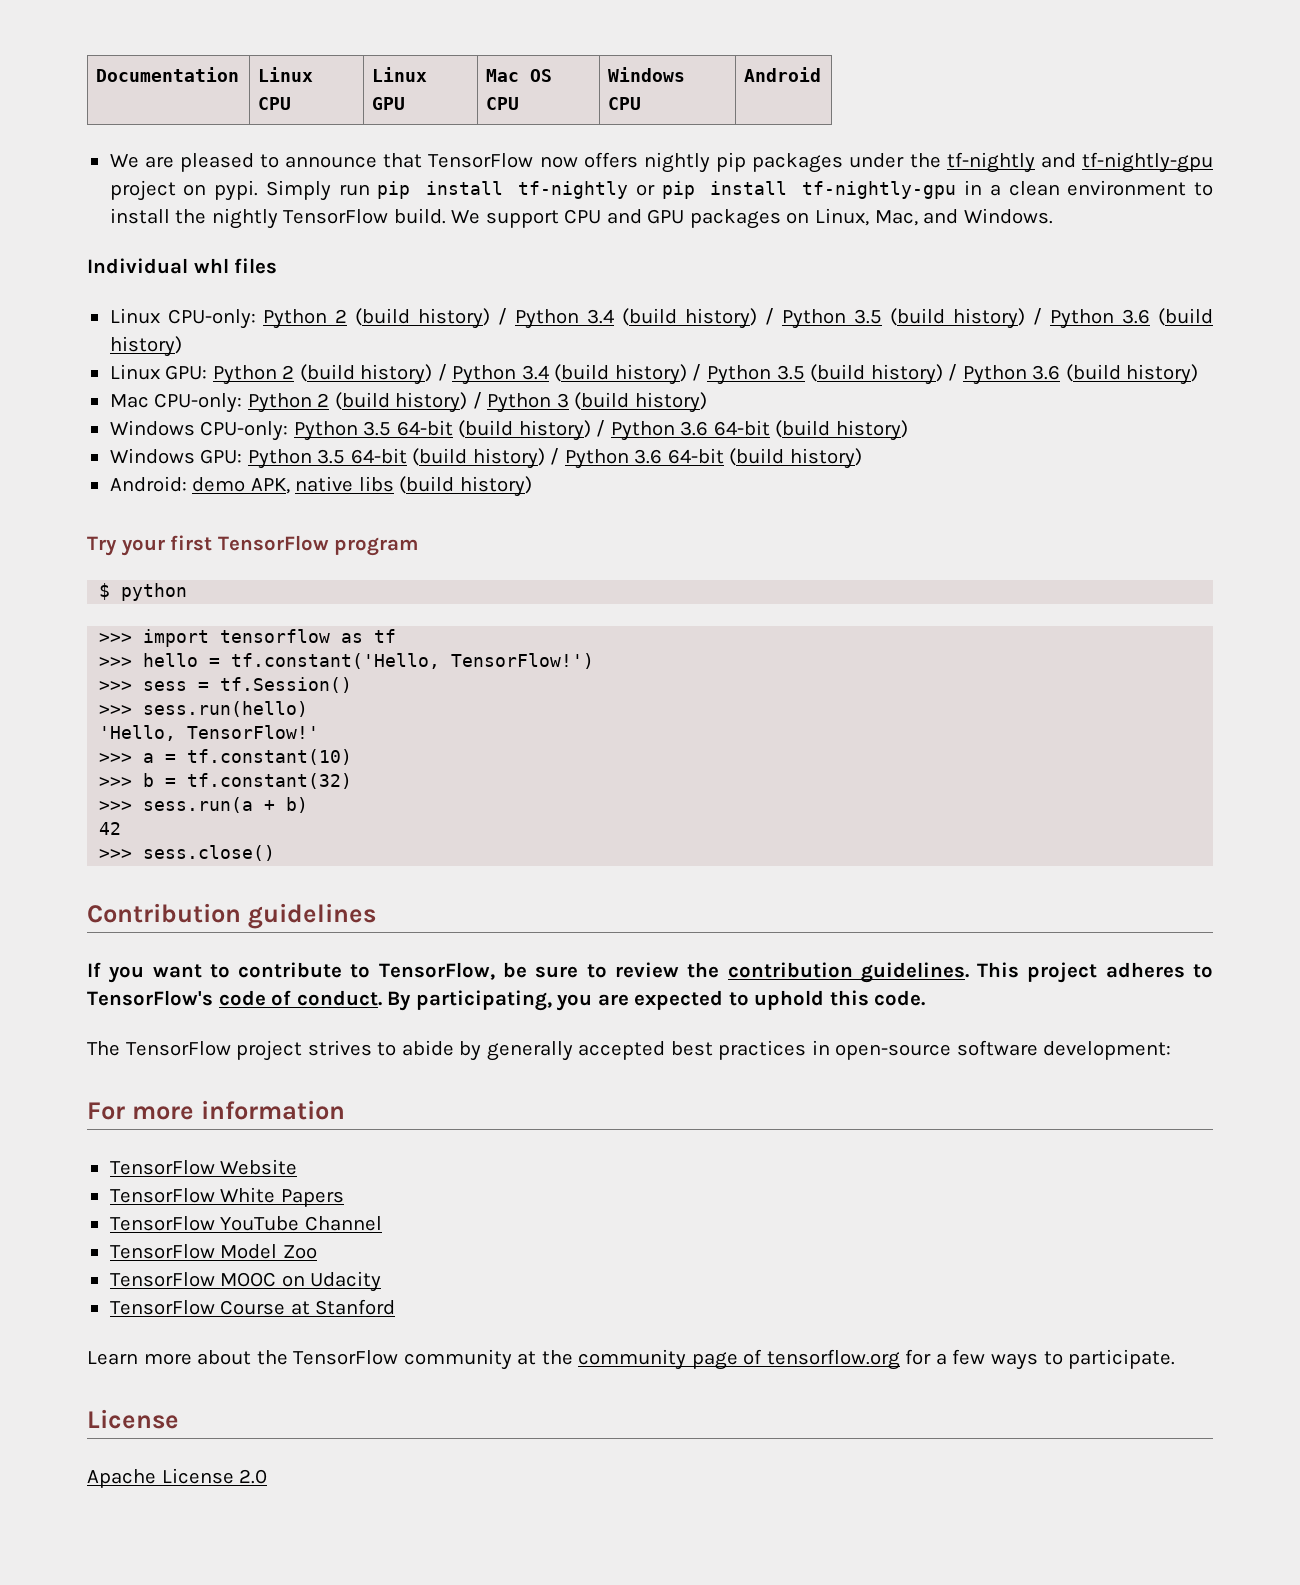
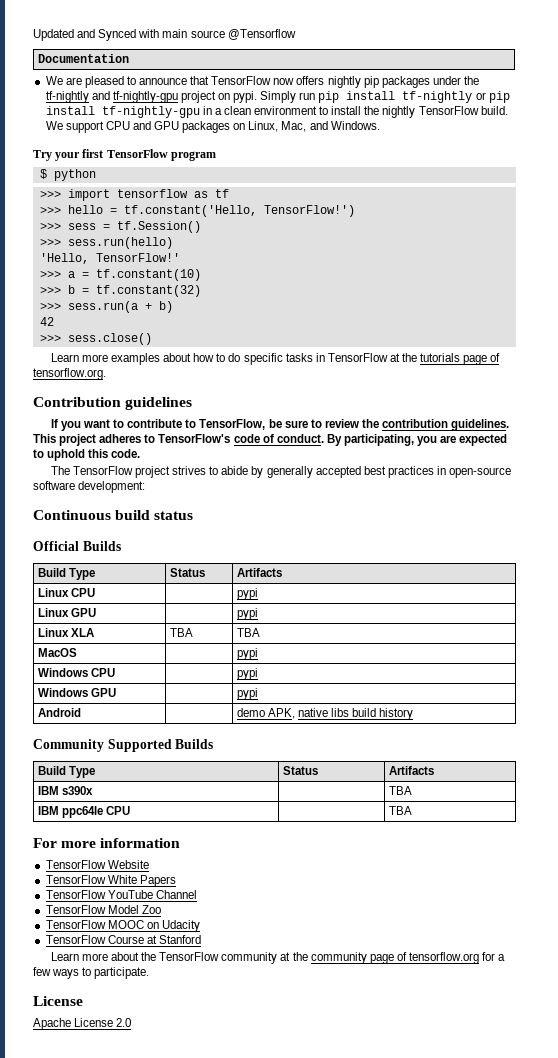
[96,67,240,82] [258,67,314,82] [258,97,292,110] [372,67,428,82] [372,97,406,110] [486,69,553,82] [486,97,520,110] [608,67,686,82] [608,97,642,110] [744,67,822,82] Documentation | Linux CPU | Linux GPU | Mac OS CPU | Windows CPU | Android -> [33,29,296,41] [37,54,129,63] Updated and Synced with main source @Tensorflow // Documentation
[87,258,278,274] [109,308,1213,329] [109,336,182,357] [109,364,1199,385] [109,392,707,413] [109,420,908,441] [109,448,862,469] [109,476,532,497] // Individual whl files // Linux CPU-only: Python 2 (build history) / Python 3.4 (build history) / Python 3.5 (build history) / Python 3.6 (build history) // Linux GPU: Python 2 (build history) / Python 3.4 (build history) / Python 3.5 (build history) / Python 3.6 (build history) // Mac CPU-only: Python 2 (build history) / Python 3 (build history) // Windows CPU-only: Python 3.5 64-bit (build history) / Python 3.6 64-bit (build history) // Windows GPU: Python 3.5 64-bit (build history) / Python 3.6 64-bit (build history) // Android: demo APK, native libs (build history) -> (380, 125) none
(276, 853) none -> [50,353,501,365] [33,368,106,380] // Learn more examples about how to do specific tasks in TensorFlow at the tutorials page of tensorflow.org.
(1172, 1050) none -> [33,510,194,520] [33,541,121,551] [37,568,95,580] [169,568,205,577] [236,568,282,577] [37,588,95,597] [236,588,258,600] [37,608,96,617] [236,608,258,620] [37,628,94,637] [169,628,193,637] [236,628,260,637] [37,648,77,657] [236,648,258,660] [37,668,115,677] [236,668,258,680] [37,688,116,697] [236,688,258,700] [37,708,81,717] [236,708,414,720] [33,739,214,752] [37,766,95,778] [282,766,318,775] [388,766,434,775] [37,786,93,795] [388,786,412,795] [37,806,130,818] [388,806,412,815] // Continuous build status // Official Builds // Build Type | Status | Artifacts // Linux CPU | | pypi // Linux GPU | | pypi // Linux XLA | TBA | TBA // MacOS | | pypi // Windows CPU | | pypi // Windows GPU | | pypi // Android | | demo APK, native libs build history // Community Supported Builds // Build Type | Status | Artifacts // IBM s390x | | TBA // IBM ppc64le CPU | | TBA

